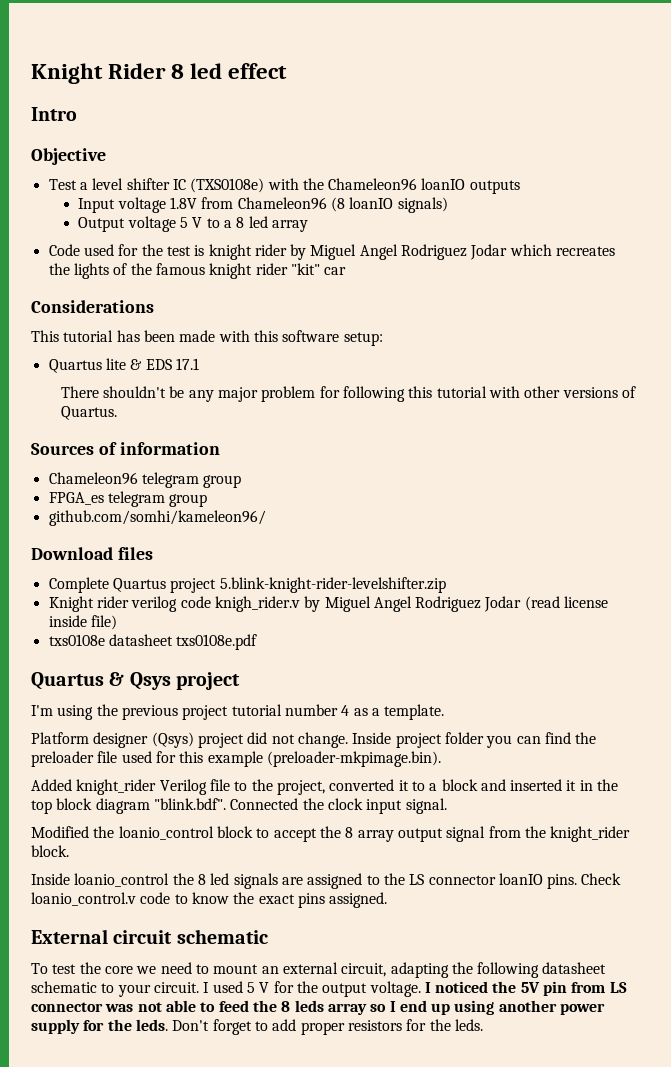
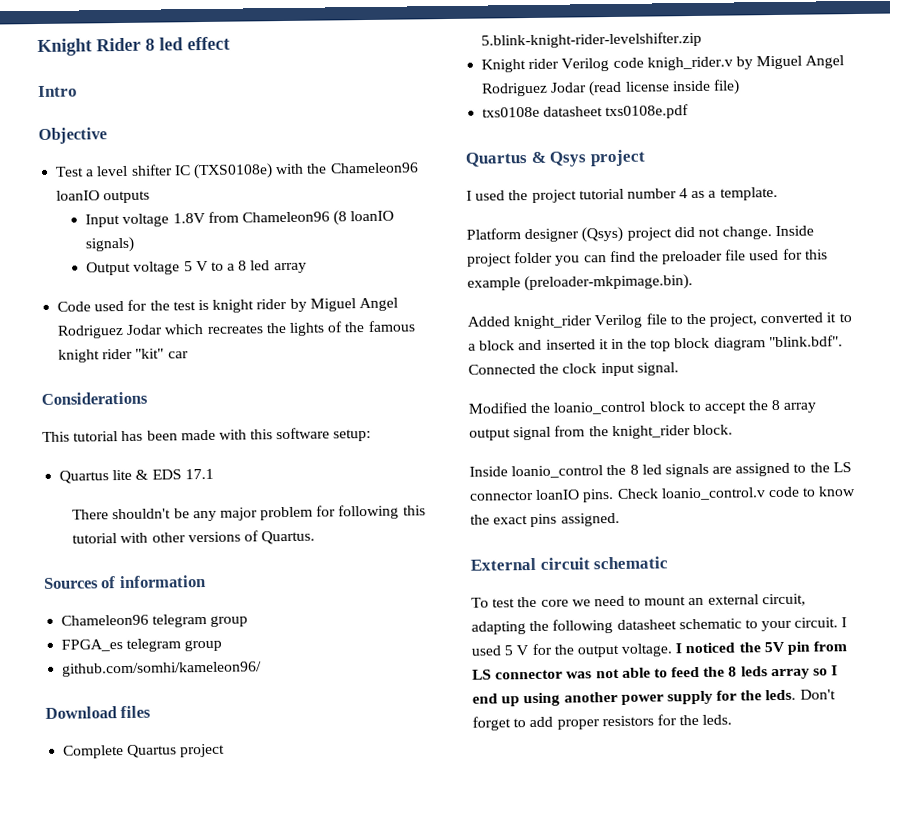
[131,596,178,612] verilog -> [561,58,610,72] Verilog
[31,704,178,720] I'm using the previous -> [466,190,529,201] I used the

